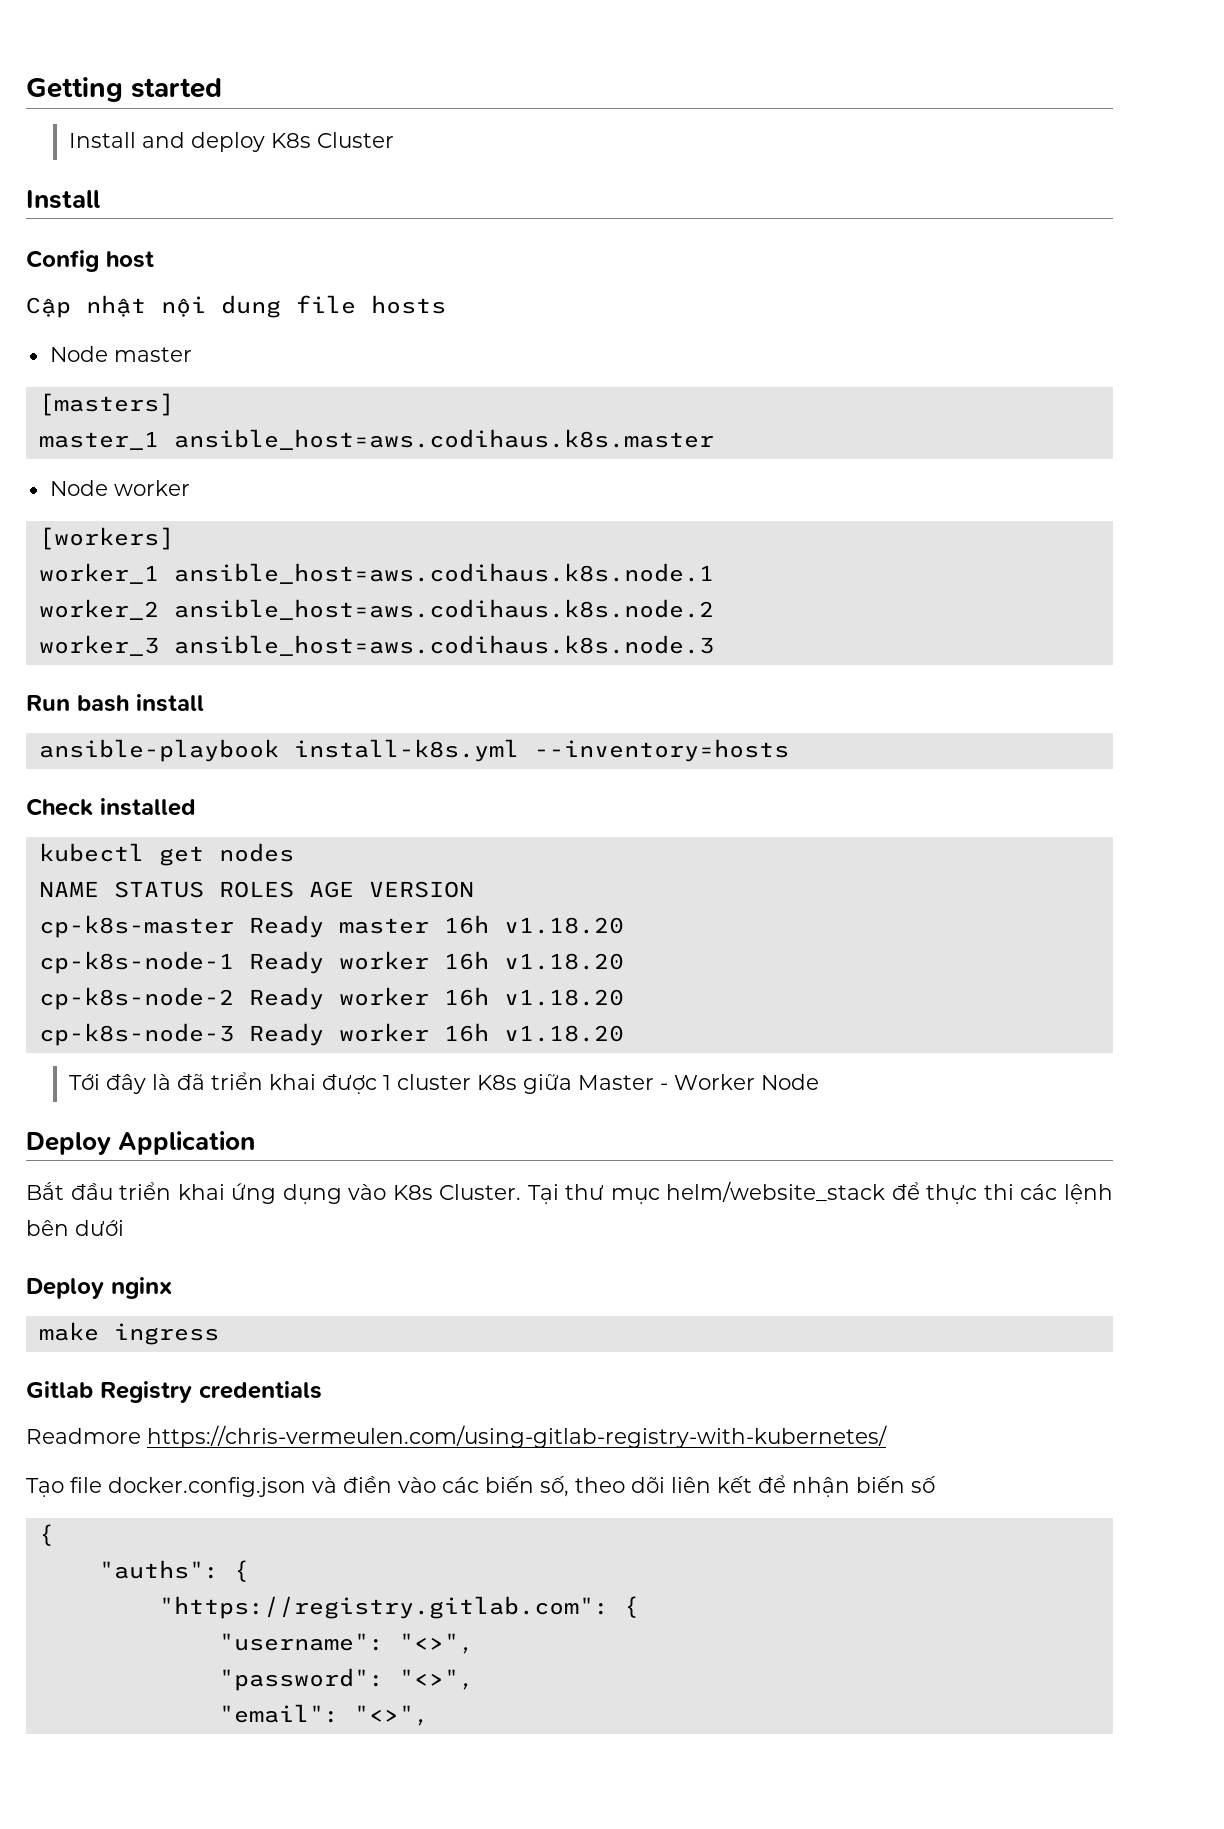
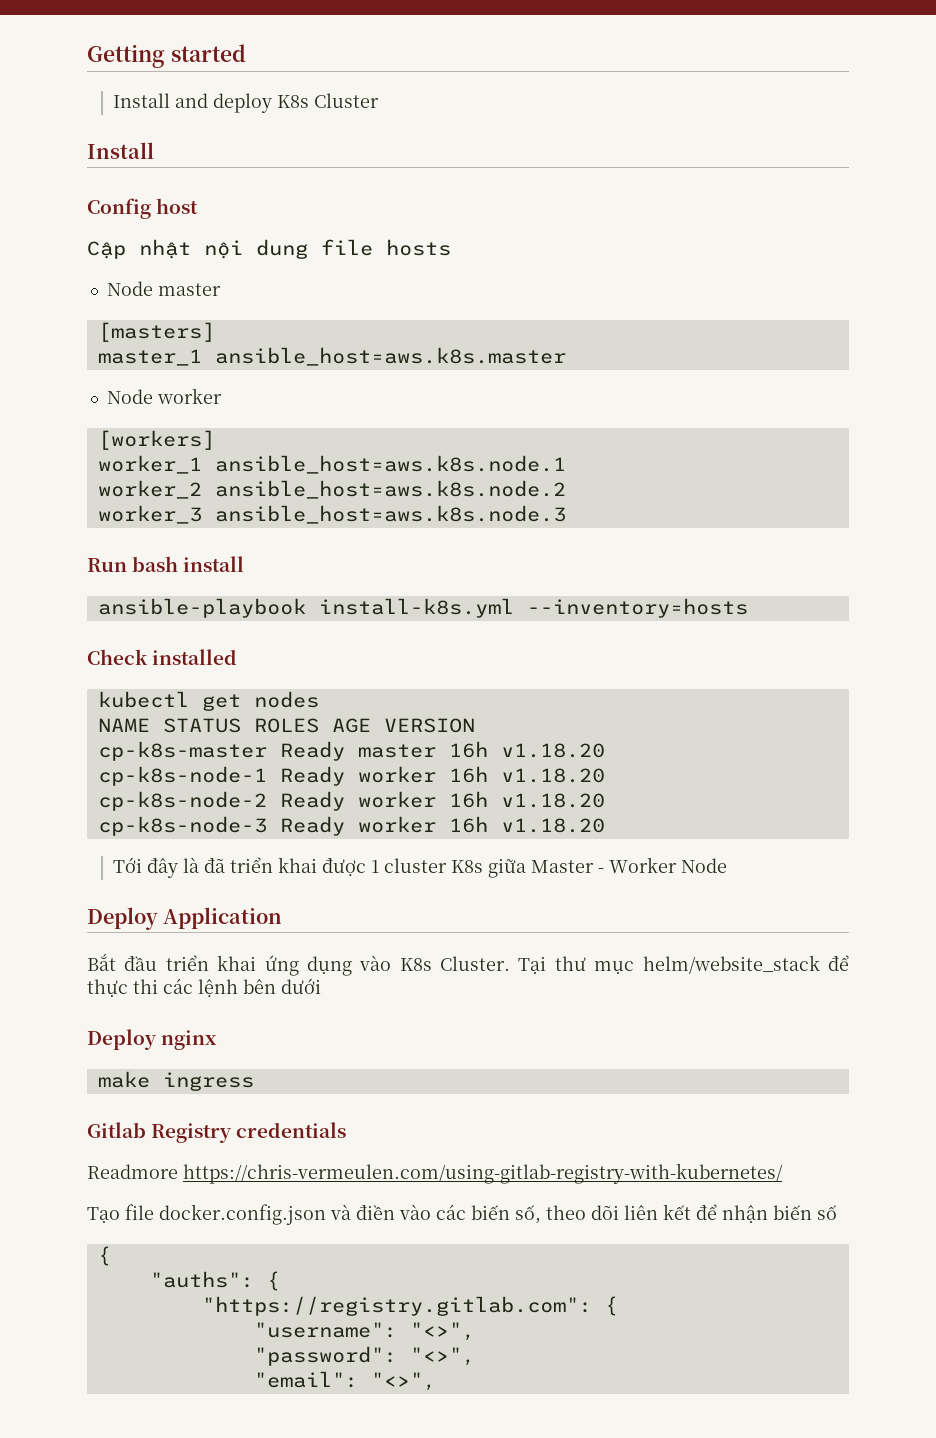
[173,429,714,450] ansible_host=aws.codihaus.k8s.master -> [214,347,566,366] ansible_host=aws.k8s.master
[173,563,714,584] ansible_host=aws.codihaus.k8s.node.1 -> [214,455,566,474] ansible_host=aws.k8s.node.1
[173,599,714,620] ansible_host=aws.codihaus.k8s.node.2 -> [214,480,566,499] ansible_host=aws.k8s.node.2
[173,635,714,656] ansible_host=aws.codihaus.k8s.node.3 -> [214,505,566,524] ansible_host=aws.k8s.node.3

